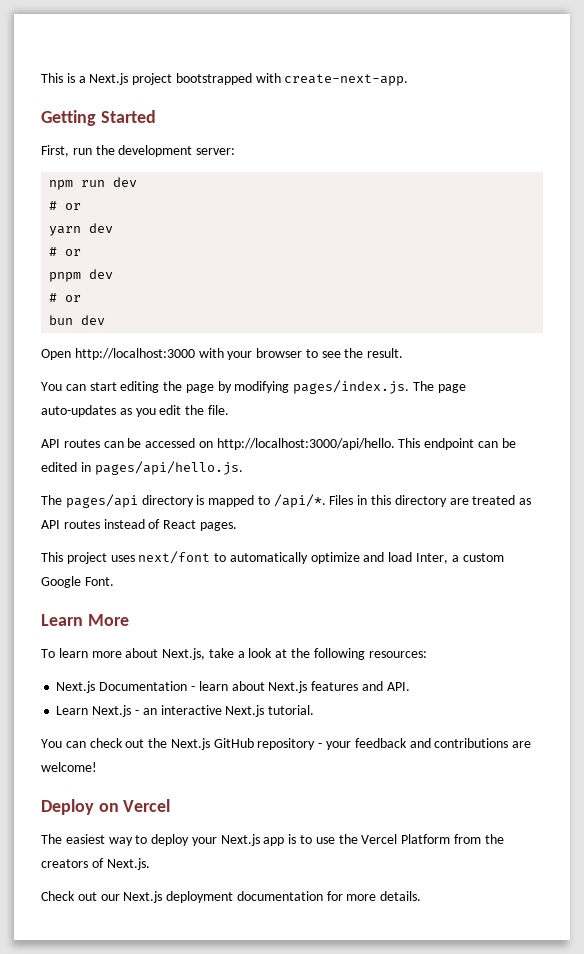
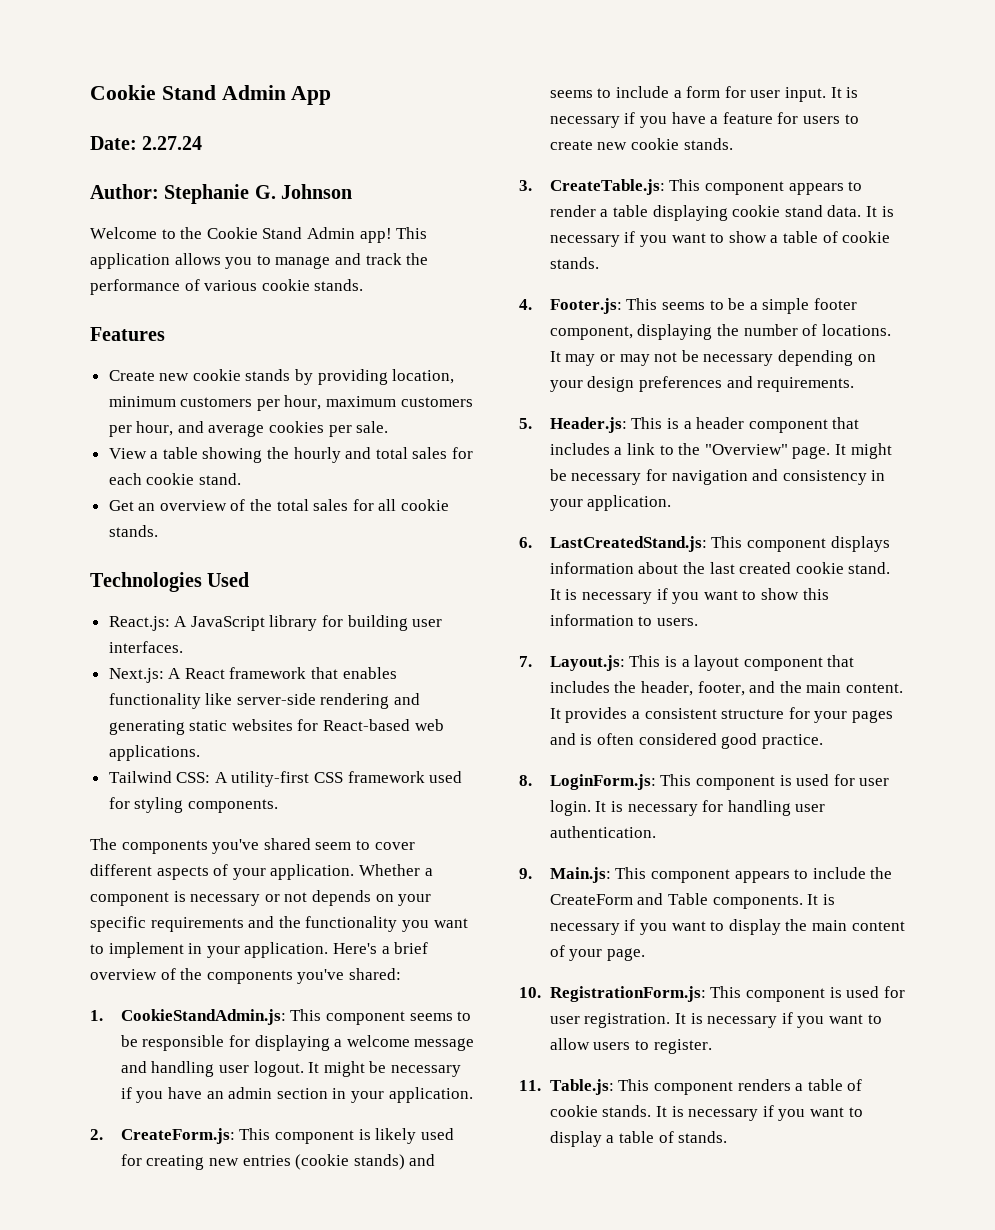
[41,73,409,86] [41,110,156,126] [41,145,236,157] [49,177,138,190] [49,201,82,210] [49,223,114,236] [49,247,82,256] [49,269,114,282] [49,293,82,302] [49,315,106,325] [41,348,404,360] [41,380,466,394] [41,405,229,417] [41,438,516,450] [41,461,243,475] [41,494,532,508] [41,519,237,531] [41,551,504,564] [41,576,114,588] [41,614,129,626] [41,648,427,660] [56,681,410,693] [56,705,315,717] [41,738,532,750] [41,762,97,772] [41,799,171,815] [41,834,504,846] [41,858,150,870] [41,891,422,903] This is a Next.js project bootstrapped with create-next-app. // Getting Started // First, run the development server: // npm run dev // # or // yarn dev // # or // pnpm dev // # or // bun dev // Open http://localhost:3000 with your browser to see the result. // You can start editing the page by modifying pages/index.js. The page auto-updates as you edit the file. // API routes can be accessed on http://localhost:3000/api/hello. This endpoint can be edited in pages/api/hello.js. // The pages/api directory is mapped to /api/*. Files in this directory are treated as API routes instead of React pages. // This project uses next/font to automatically optimize and load Inter, a custom Google Font. // Learn More // To learn more about Next.js, take a look at the following resources: // Next.js Documentation - learn about Next.js features and API. // Learn Next.js - an interactive Next.js tutorial. // You can check out the Next.js GitHub repository - your feedback and contributions are welcome! // Deploy on Vercel // The easiest way to deploy your Next.js app is to use the Vercel Platform from the creators of Next.js. // Check out our Next.js deployment documentation for more details. -> [90,85,332,105] [90,136,203,150] [90,184,353,204] [90,227,428,243] [90,253,429,269] [90,279,364,295] [90,327,165,341] [108,369,455,385] [108,395,473,411] [108,421,389,437] [108,447,474,463] [108,473,241,485] [108,499,450,511] [108,525,158,537] [90,572,250,592] [108,615,443,631] [108,641,183,653] [108,667,397,683] [108,693,421,709] [108,719,444,735] [108,745,200,761] [108,771,463,787] [108,797,278,813] [90,838,415,854] [90,864,433,880] [90,890,432,906] [90,916,468,932] [90,942,429,958] [90,968,401,984] [90,1009,472,1025] [120,1035,475,1051] [120,1061,461,1077] [120,1087,473,1103] [90,1128,454,1144] [120,1154,436,1170] [549,86,859,102] [549,112,859,128] [549,138,733,150] [519,179,863,195] [549,205,894,221] [549,231,891,247] [549,257,599,269] [519,298,857,314] [549,324,891,340] [549,350,876,366] [549,376,855,392] [519,417,860,433] [549,443,892,459] [549,469,886,485] [549,495,672,511] [519,536,890,552] [549,562,891,574] [549,588,829,604] [549,614,698,626] [519,655,855,671] [549,681,903,696] [549,707,893,723] [549,733,823,749] [519,774,890,790] [549,800,826,816] [549,826,656,838] [519,867,893,883] [549,893,835,909] [549,919,905,935] [549,945,645,961] [519,986,905,1002] [549,1012,882,1028] [549,1038,712,1054] [519,1079,863,1095] [549,1105,863,1121] [549,1131,728,1147] Cookie Stand Admin App // Date: 2.27.24 // Author: Stephanie G. Johnson // Welcome to the Cookie Stand Admin app! This application allows you to manage and track the performance of various cookie stands. // Features // Create new cookie stands by providing location, minimum customers per hour, maximum customers per hour, and average cookies per sale. // View a table showing the hourly and total sales for each cookie stand. // Get an overview of the total sales for all cookie stands. // Technologies Used // React.js: A JavaScript library for building user interfaces. // Next.js: A React framework that enables functionality like server-side rendering and generating static websites for React-based web applications. // Tailwind CSS: A utility-first CSS framework used for styling components. // The components you've shared seem to cover different aspects of your application. Whether a component is necessary or not depends on your specific requirements and the functionality you want to implement in your application. Here's a brief overview of the components you've shared: // 1. CookieStandAdmin.js: This component seems to be responsible for displaying a welcome message and handling user logout. It might be necessary if you have an admin section in your application. // 2. CreateForm.js: This component is likely used for creating new entries (cookie stands) and seems to include a form for user input. It is necessary if you have a feature for users to create new cookie stands. // 3. CreateTable.js: This component appears to render a table displaying cookie stand data. It is necessary if you want to show a table of cookie stands. // 4. Footer.js: This seems to be a simple footer component, displaying the number of locations. It may or may not be necessary depending on your design preferences and requirements. // 5. Header.js: This is a header component that includes a link to the "Overview" page. It might be necessary for navigation and consistency in your application. // 6. LastCreatedStand.js: This component displays information about the last created cookie stand. It is necessary if you want to show this information to users. // 7. Layout.js: This is a layout component that includes the header, footer, and the main content. It provides a consistent structure for your pages and is often considered good practice. // 8. LoginForm.js: This component is used for user login. It is necessary for handling user authentication. // 9. Main.js: This component appears to include the CreateForm and Table components. It is necessary if you want to display the main content of your page. // 10. RegistrationForm.js: This component is used for user registration. It is necessary if you want to allow users to register. // 11. Table.js: This component renders a table of cookie stands. It is necessary if you want to display a table of stands.

